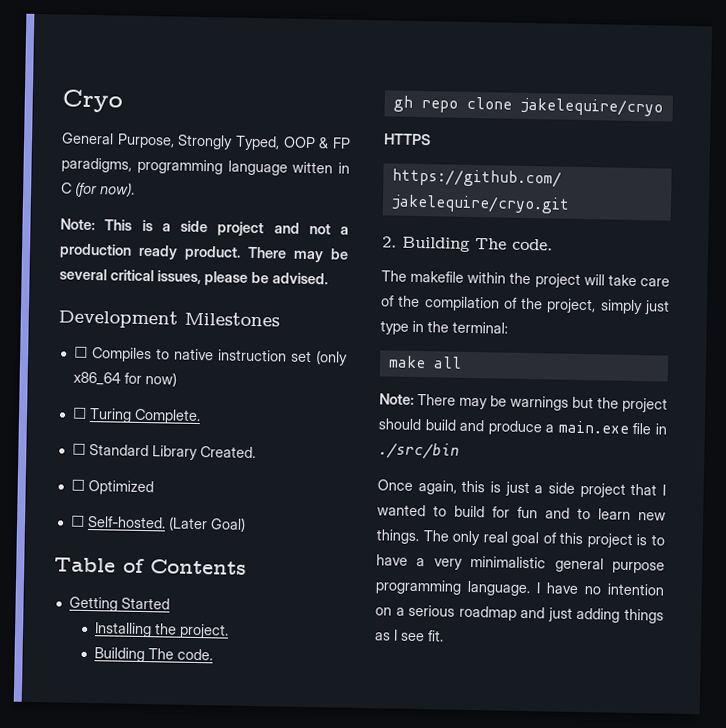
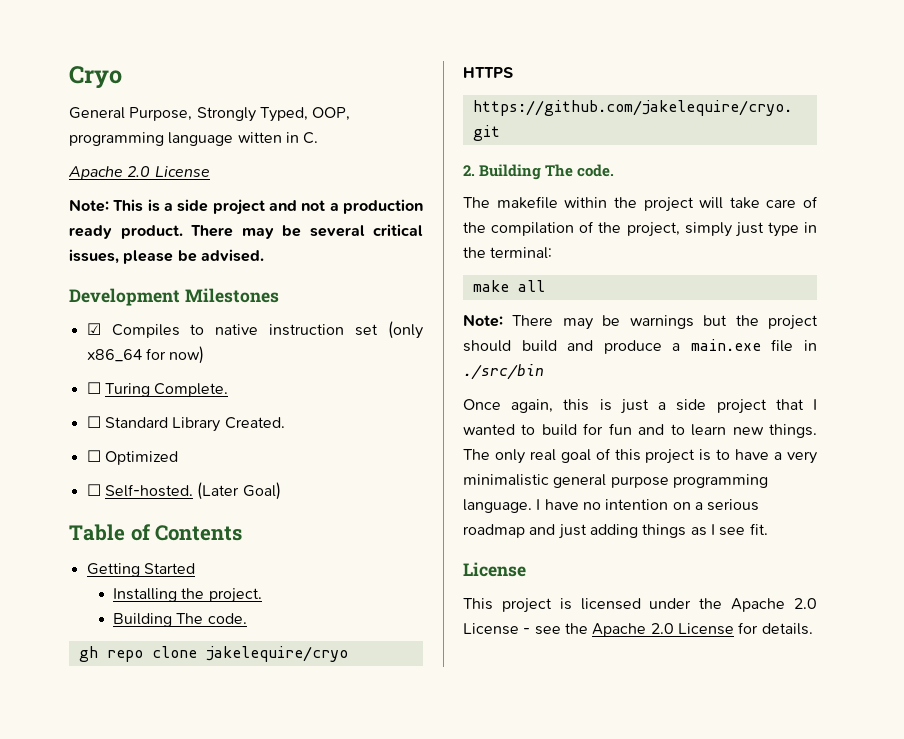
[282,136,351,149] [61,157,350,176] [61,181,135,198] OOP & FP paradigms, programming language witten in C (for now). -> [312,107,351,121] [69,132,319,146] [68,166,210,180] OOP, programming language witten in C. // Apache 2.0 License
[73,346,88,358] ☐ -> [86,323,101,335] ☑
(444, 636) none -> [463,562,526,577] [463,598,817,613] [463,622,813,637] // License // This project is licensed under the Apache 2.0 License - see the Apache 2.0 License for details.

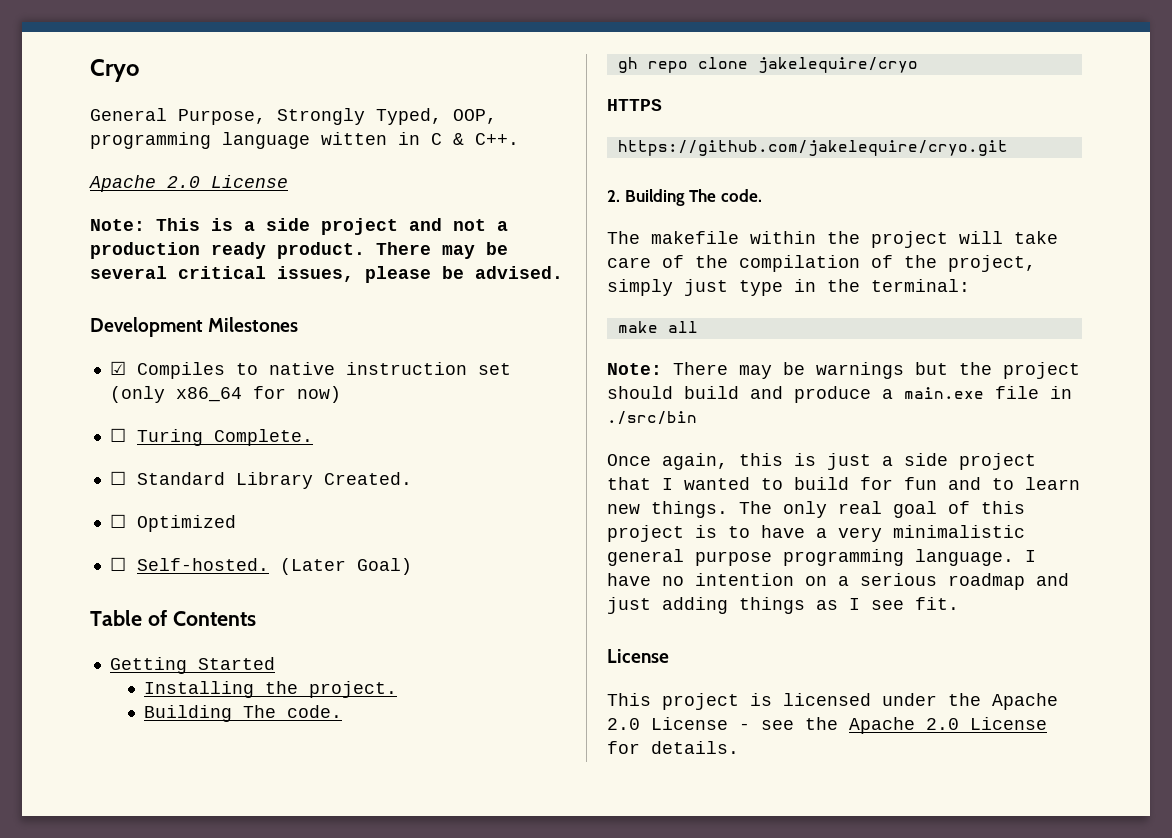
[303,132,319,144] C. -> [431,133,519,145] C & C++.

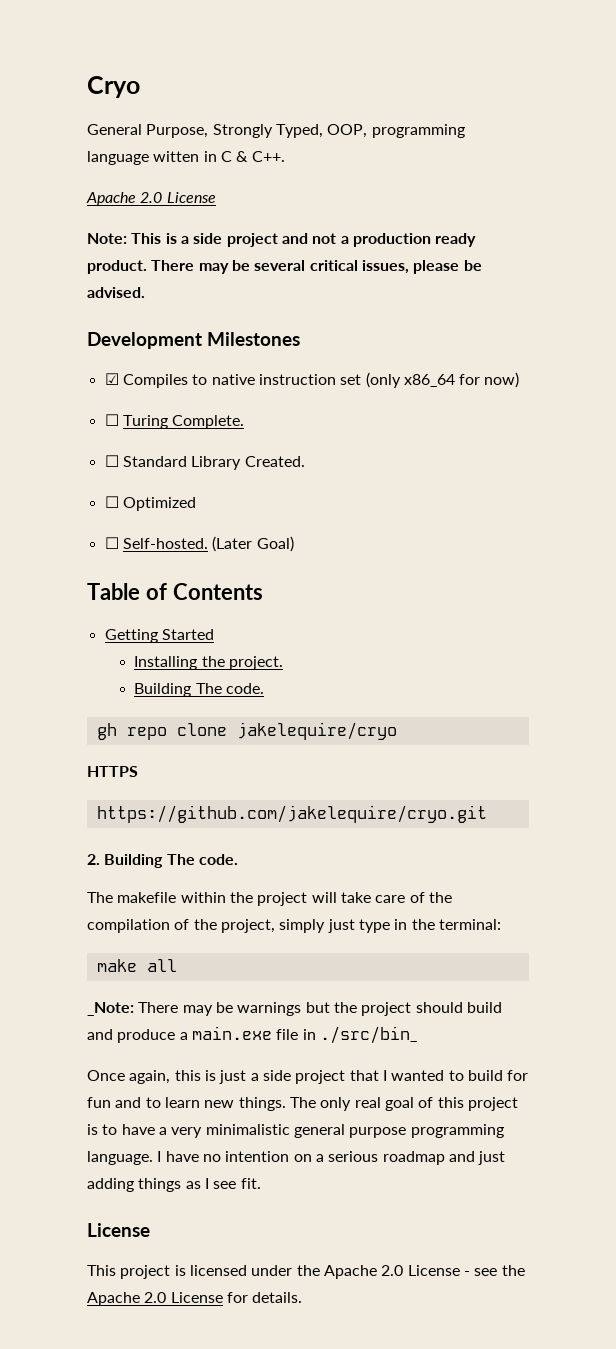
[607,363,662,375] Note: -> [87,1002,134,1016] _Note:
[607,411,697,425] ./src/bin -> [319,1026,417,1044] ./src/bin_

